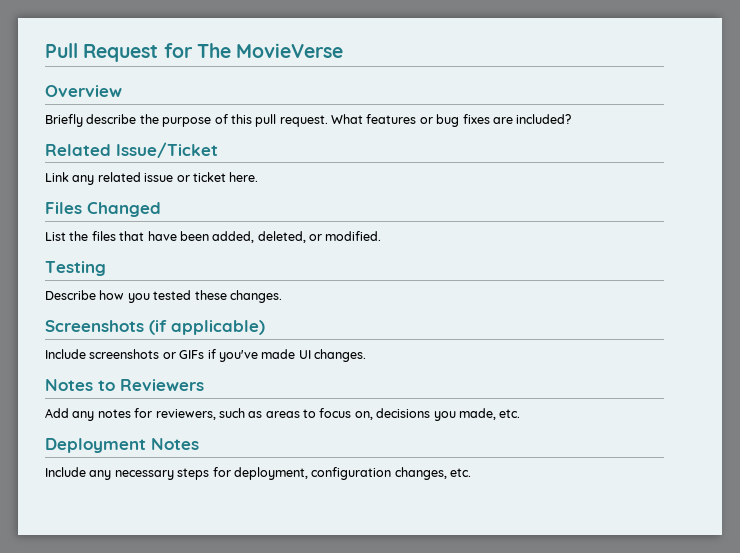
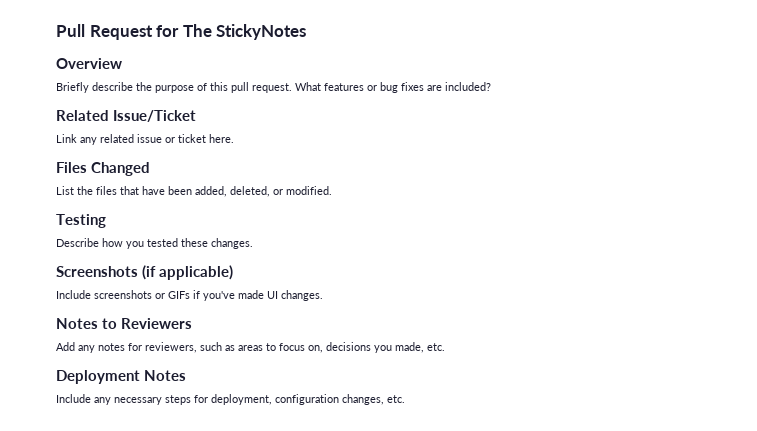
[236,43,344,58] MovieVerse -> [216,24,307,40] StickyNotes

